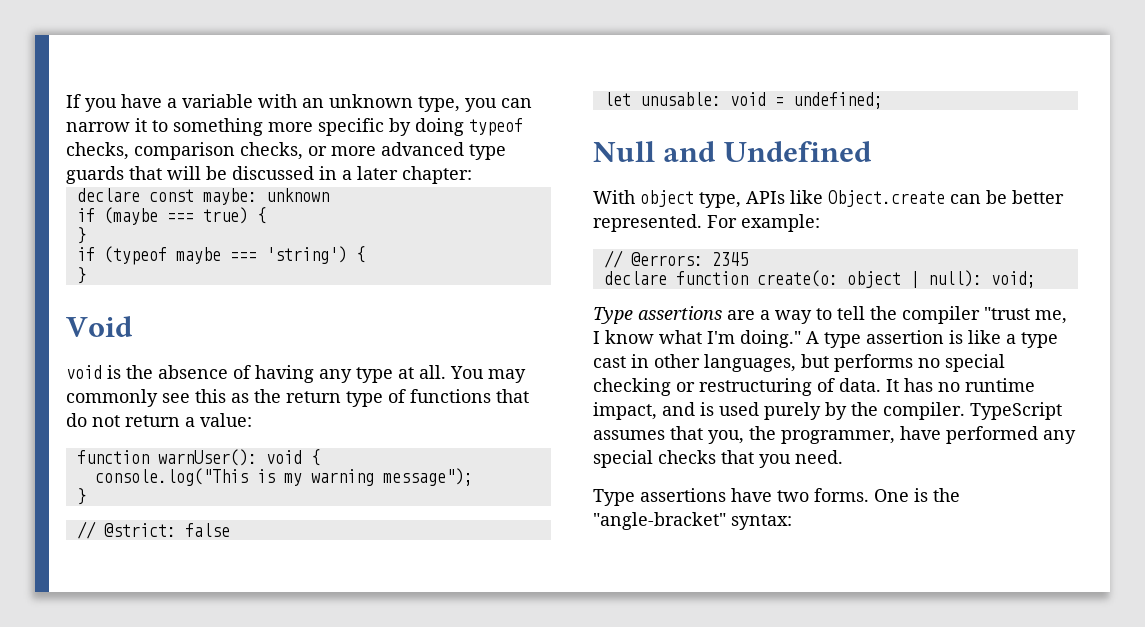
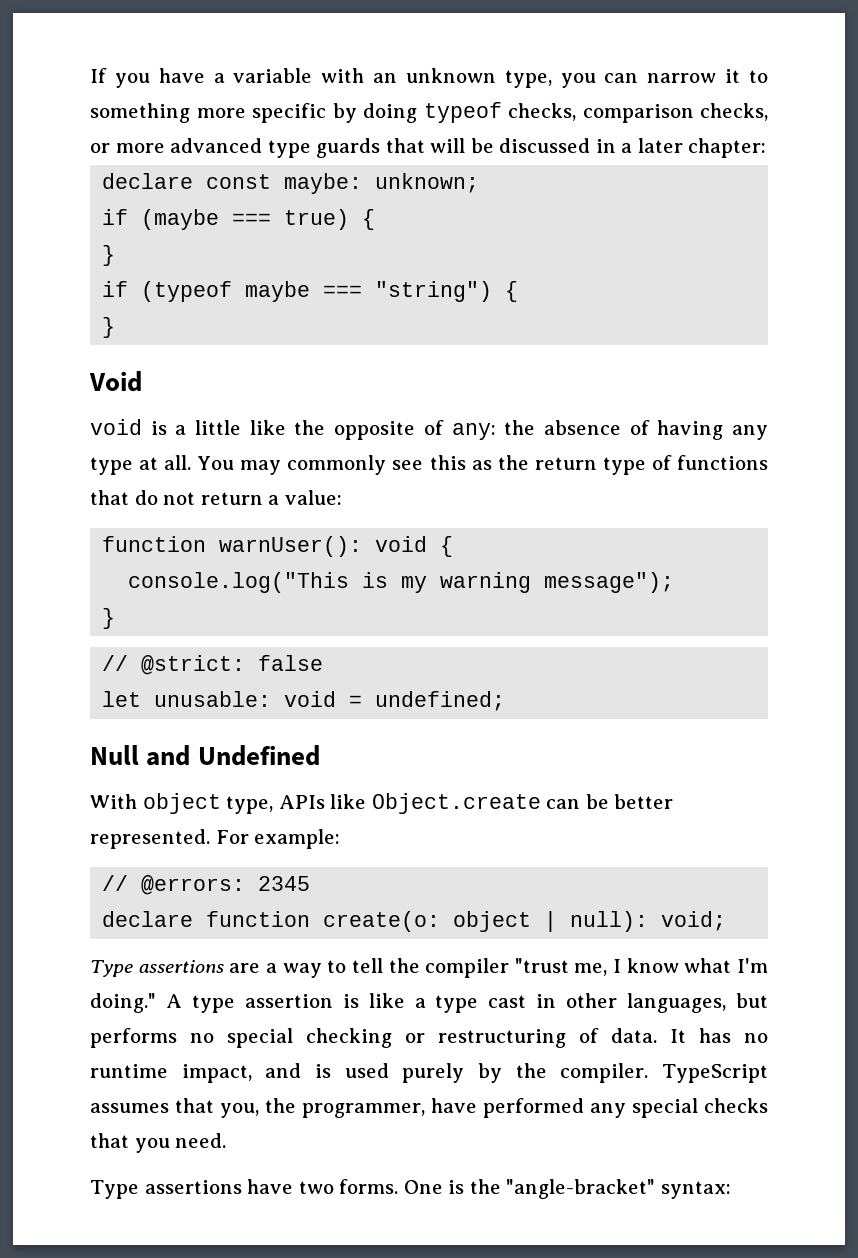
[265,188,329,202] unknown -> [375,173,480,193] unknown;
[265,246,347,264] 'string') -> [375,281,493,302] "string")
(121, 372) none -> [175,420,496,440] a little like the opposite of any:

